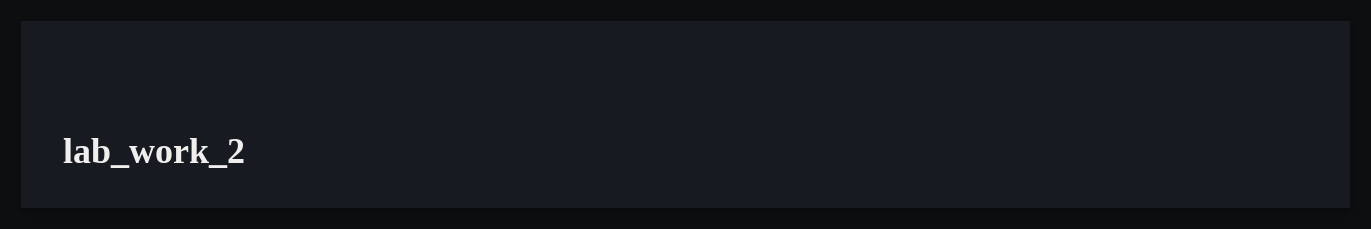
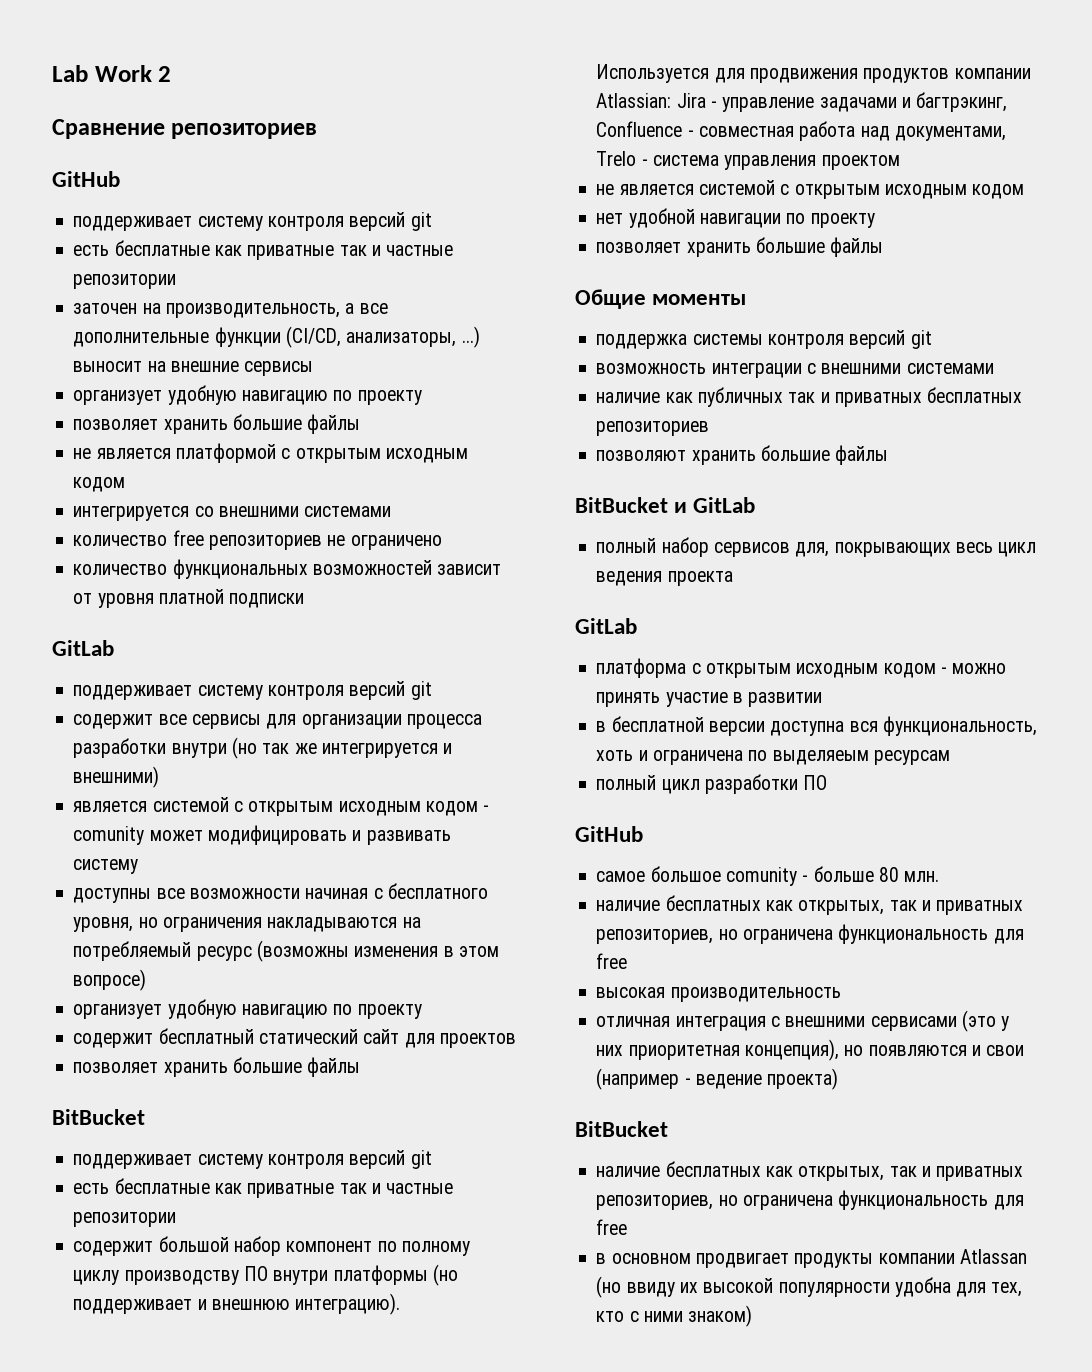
[63,138,245,168] lab_work_2 -> [52,65,172,82] [52,119,318,139] [52,171,120,187] [73,212,432,231] [73,240,454,260] [73,274,177,289] [73,303,388,318] [73,326,480,348] [73,361,314,376] [73,385,422,405] [73,414,361,434] [73,443,468,463] [73,477,126,492] [73,506,392,521] [73,530,442,550] [73,559,502,579] [73,589,305,608] [52,640,114,656] [73,681,432,700] [73,714,482,729] [73,737,453,759] [73,766,160,788] [73,797,490,816] [73,825,451,845] [73,859,139,874] [73,883,488,903] [73,917,421,932] [73,940,499,962] [73,969,147,991] [73,999,422,1019] [73,1028,516,1048] [73,1057,361,1077] [52,1109,145,1125] [73,1150,432,1169] [73,1178,454,1198] [73,1212,177,1227] [73,1236,470,1256] [73,1264,458,1286] [73,1293,401,1315] [596,64,1031,83] [596,92,1008,112] [596,121,1006,141] [596,151,900,170] [596,180,1025,199] [596,208,875,228] [596,237,884,257] [575,289,747,309] [596,330,932,349] [596,363,994,378] [596,387,1023,407] [596,421,710,436] [596,445,889,465] [575,497,756,513] [596,537,1037,557] [596,571,733,586] [575,618,637,634] [596,658,1007,678] [596,692,823,707] [596,716,1037,736] [596,750,950,765] [596,774,828,794] [575,826,643,842] [596,866,940,886] [596,895,1024,915] [596,924,1024,944] [596,953,628,969] [596,987,841,1002] [596,1010,1010,1032] [596,1039,1025,1061] [596,1068,839,1090] [575,1121,668,1137] [596,1161,1024,1181] [596,1190,1024,1210] [596,1219,628,1235] [596,1249,1027,1268] [596,1276,1023,1298] [596,1305,753,1327] Lab Work 2 // Сравнение репозиториев // GitHub // поддерживает систему контроля версий git // есть бесплатные как приватные так и частные репозитории // заточен на производительность, а все дополнительные функции (CI/CD, анализаторы, ...) выносит на внешние сервисы // организует удобную навигацию по проекту // позволяет хранить большие файлы // не является платформой с открытым исходным кодом // интегрируется со внешними системами // количество free репозиториев не ограничено // количество функциональных возможностей зависит от уровня платной подписки // GitLab // поддерживает систему контроля версий git // содержит все сервисы для организации процесса разработки внутри (но так же интегрируется и внешними) // является системой с открытым исходным кодом - comunity может модифицировать и развивать систему // доступны все возможности начиная с бесплатного уровня, но ограничения накладываются на потребляемый ресурс (возможны изменения в этом вопросе) // организует удобную навигацию по проекту // содержит бесплатный статический сайт для проектов // позволяет хранить большие файлы // BitBucket // поддерживает систему контроля версий git // есть бесплатные как приватные так и частные репозитории // содержит большой набор компонент по полному циклу производству ПО внутри платформы (но поддерживает и внешнюю интеграцию). Используется для продвижения продуктов компании Atlassian: Jira - управление задачами и багтрэкинг, Confluence - совместная работа над документами, Trelo - система управления проектом // не является системой с открытым исходным кодом // нет удобной навигации по проекту // позволяет хранить большие файлы // Общие моменты // поддержка системы контроля версий git // возможность интеграции с внешними системами // наличие как публичных так и приватных бесплатных репозиториев // позволяют хранить большие файлы // BitBucket и GitLab // полный набор сервисов для, покрывающих весь цикл ведения проекта // GitLab // платформа с открытым исходным кодом - можно принять участие в развитии // в бесплатной версии доступна вся функциональность, хоть и ограничена по выделяеым ресурсам // полный цикл разработки ПО // GitHub // самое большое comunity - больше 80 млн. // наличие бесплатных как открытых, так и приватных репозиториев, но ограничена функциональность для free // высокая производительность // отличная интеграция с внешними сервисами (это у них приоритетная концепция), но появляются и свои (например - ведение проекта) // BitBucket // наличие бесплатных как открытых, так и приватных репозиториев, но ограничена функциональность для free // в основном продвигает продукты компании Atlassan (но ввиду их высокой популярности удобна для тех, кто с ними знаком)

